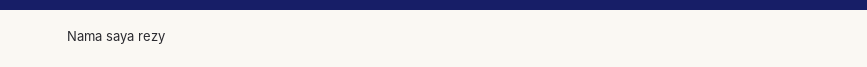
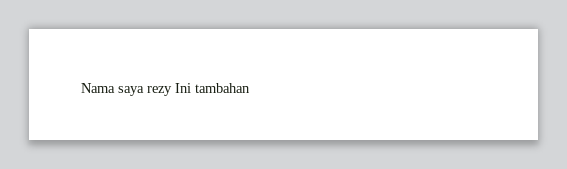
(165, 38) none -> [175,83,250,93] Ini tambahan

